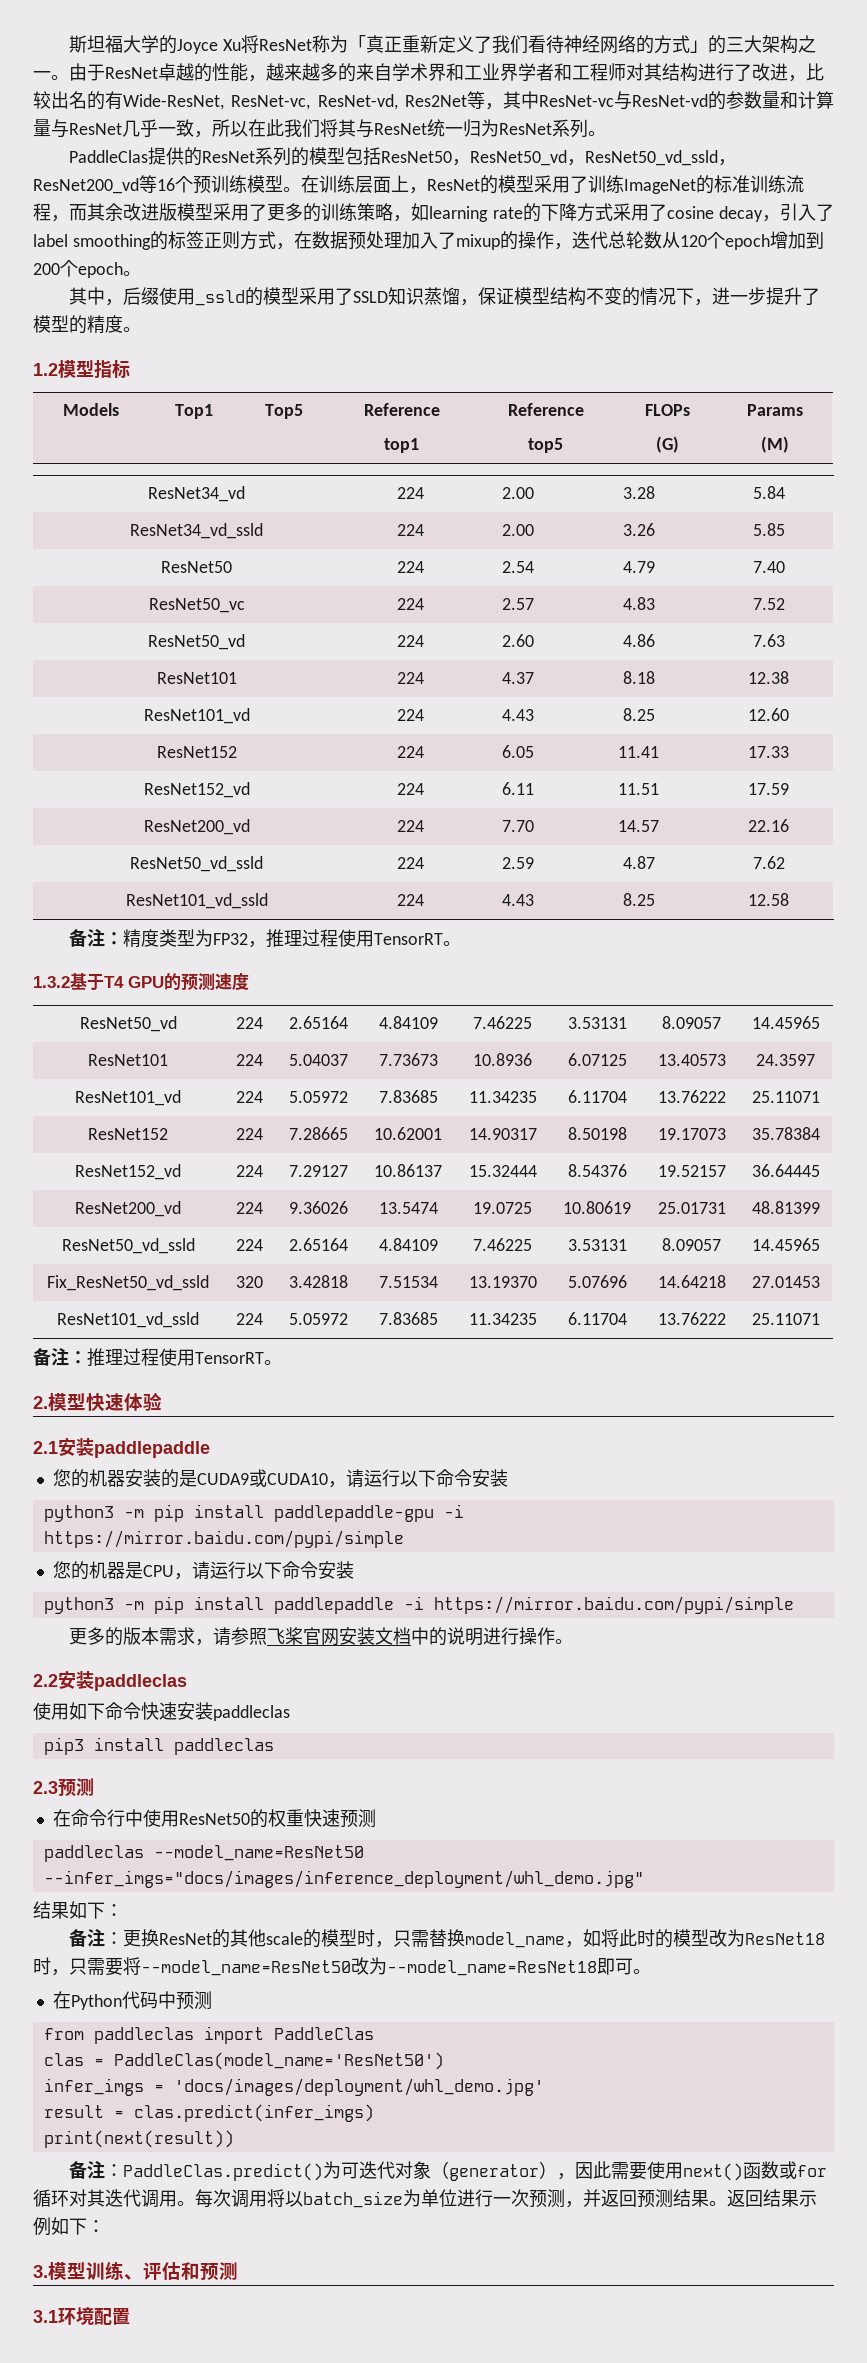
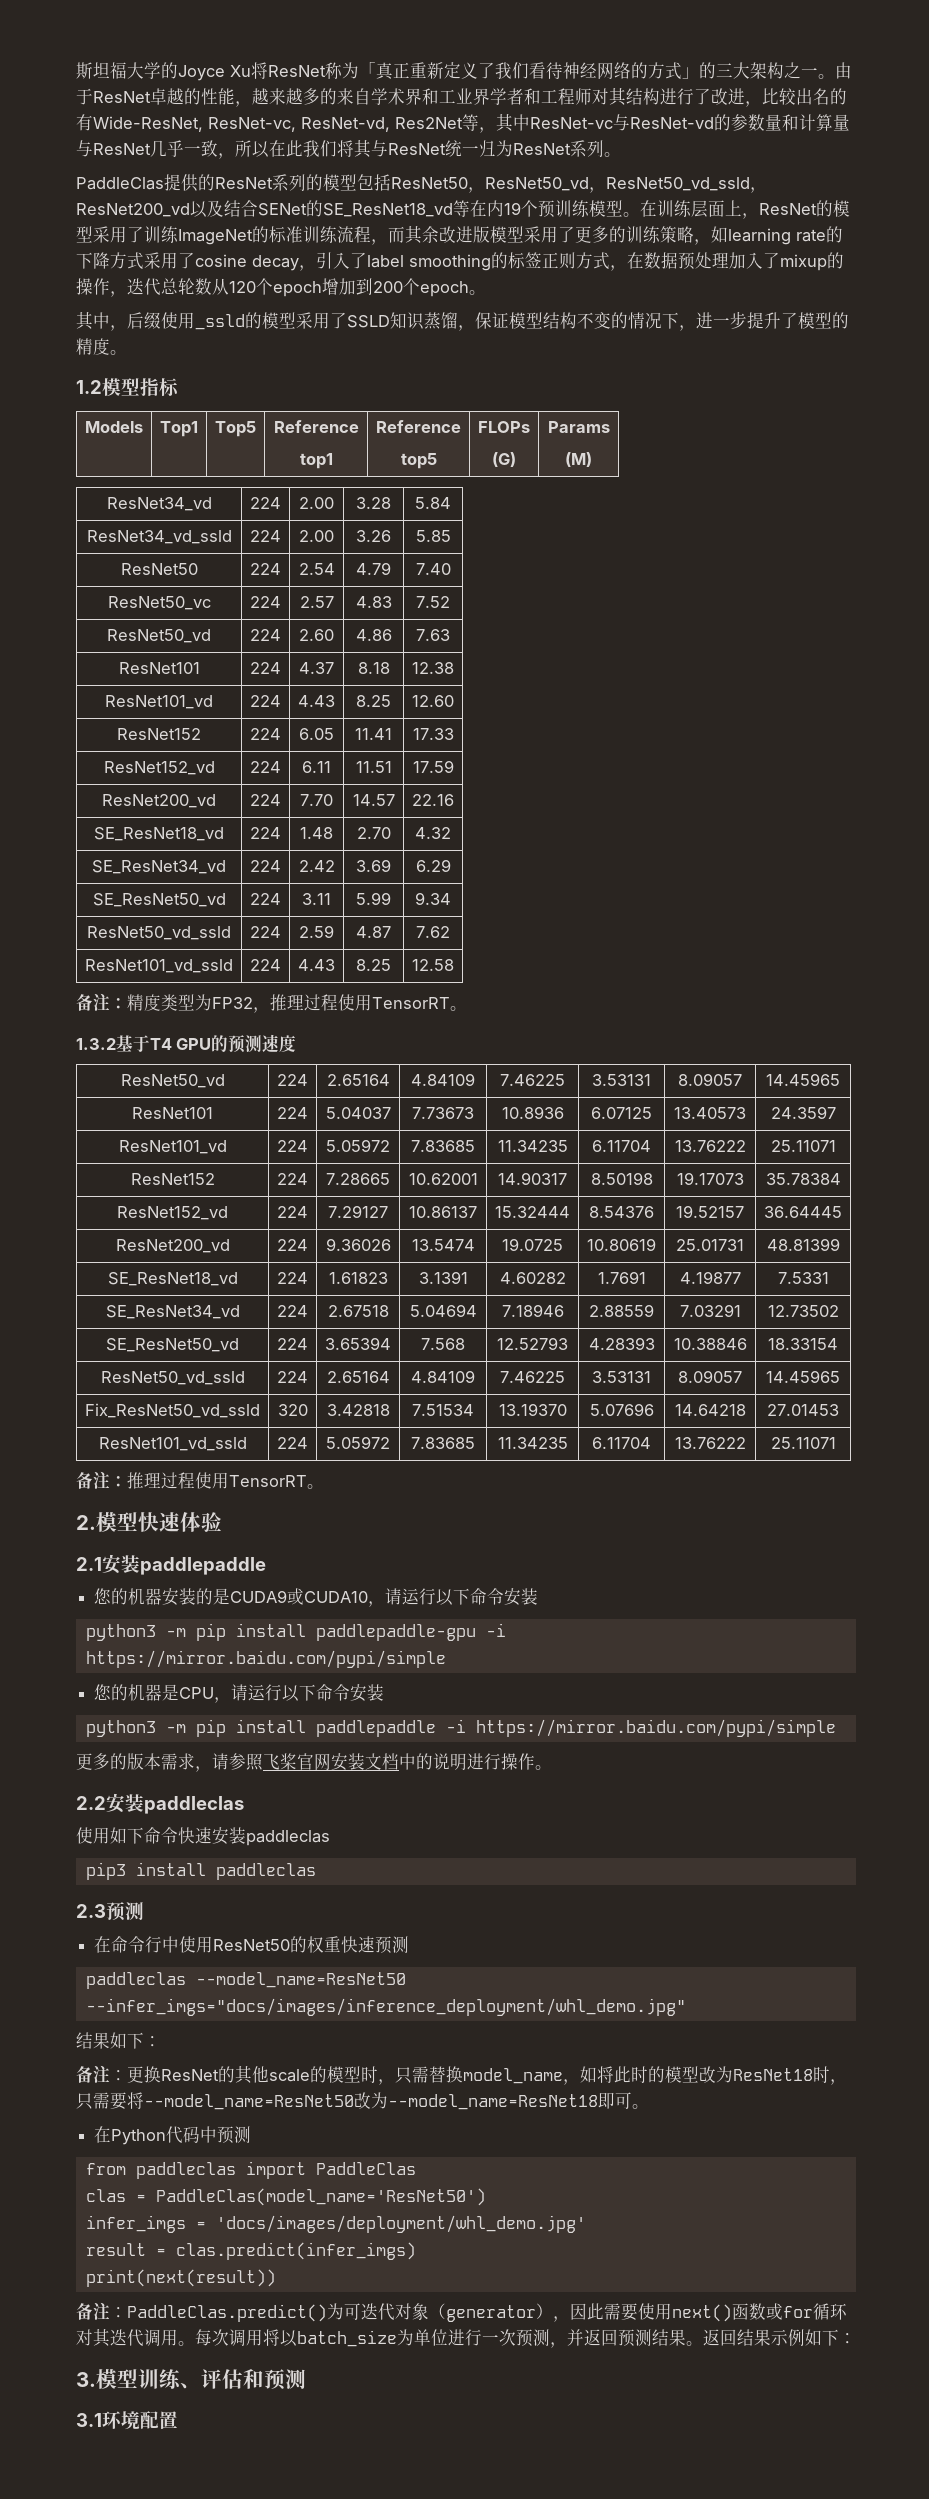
[139,175,175,193] 等16 -> [190,200,521,218] 以及结合SENet的SE_ResNet18_vd等在内19
(789, 825) none -> [94,827,224,841] [250,827,281,839] [300,827,333,839] [356,827,391,839] [415,827,451,839] [92,860,226,874] [250,860,281,872] [298,860,335,872] [356,859,391,872] [415,859,451,872] [92,893,226,907] [250,893,281,905] [302,893,331,905] [356,892,391,905] [415,892,451,905] // SE_ResNet18_vd | 224 | 1.48 | 2.70 | 4.32 // SE_ResNet34_vd | 224 | 2.42 | 3.69 | 6.29 // SE_ResNet50_vd | 224 | 3.11 | 5.99 | 9.34
(820, 1207) none -> [107,1272,238,1286] [277,1272,308,1284] [328,1272,388,1284] [418,1271,468,1284] [499,1272,566,1284] [597,1271,646,1284] [679,1271,741,1284] [777,1272,829,1284] [105,1305,240,1319] [277,1305,308,1317] [327,1305,389,1317] [409,1304,477,1317] [501,1304,564,1317] [589,1304,654,1317] [679,1304,741,1317] [767,1305,839,1317] [106,1338,239,1352] [277,1338,308,1350] [325,1337,391,1350] [421,1338,465,1350] [497,1337,568,1350] [588,1337,655,1350] [673,1338,747,1350] [768,1338,838,1350] // SE_ResNet18_vd | 224 | 1.61823 | 3.1391 | 4.60282 | 1.7691 | 4.19877 | 7.5331 // SE_ResNet34_vd | 224 | 2.67518 | 5.04694 | 7.18946 | 2.88559 | 7.03291 | 12.73502 // SE_ResNet50_vd | 224 | 3.65394 | 7.568 | 12.52793 | 4.28393 | 10.38846 | 18.33154

